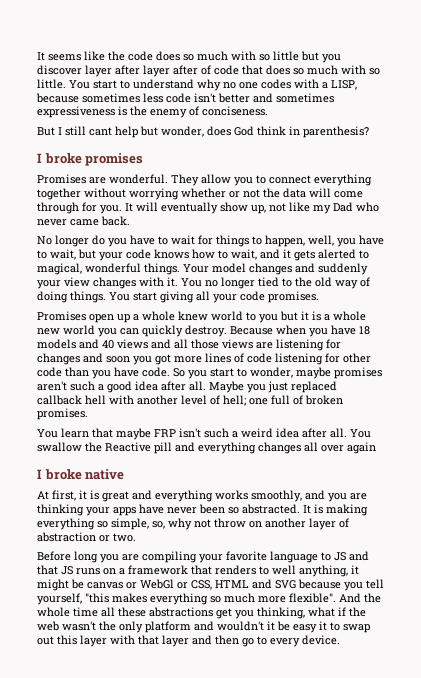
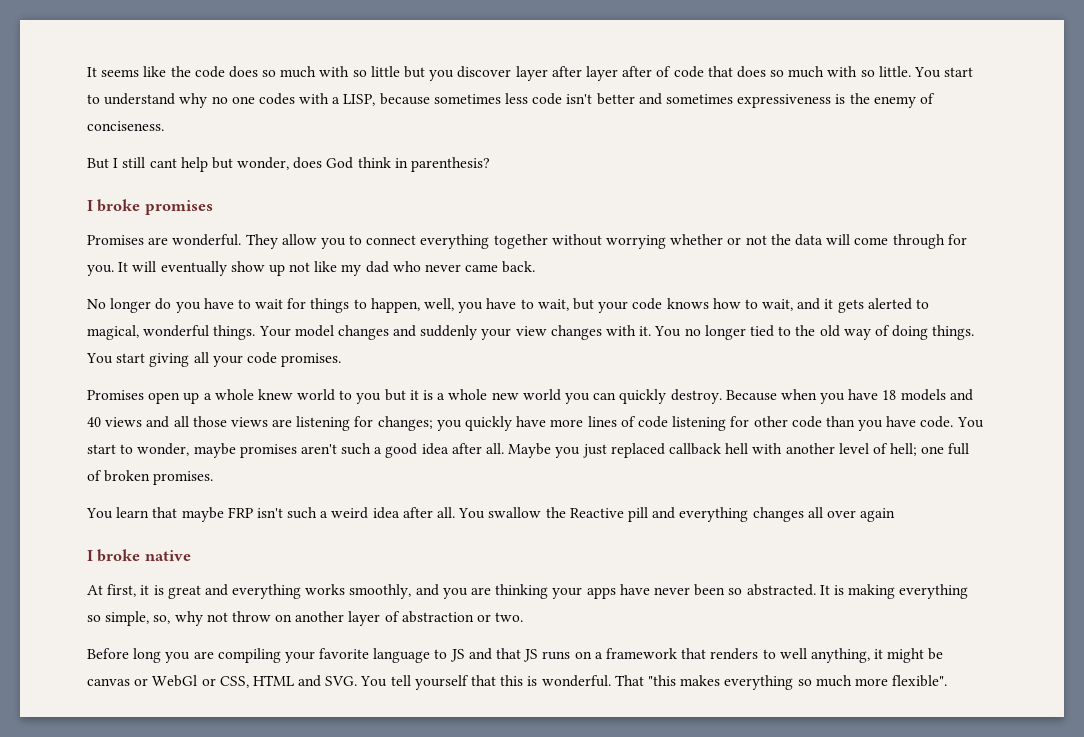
[251,205,266,214] up, -> [268,264,285,276] up
[333,202,353,212] Dad -> [365,261,389,273] dad
[37,353,171,365] changes and soon you got -> [377,416,547,431] changes; you quickly have
[173,368,207,379] So you -> [956,417,984,428] You
[275,579,384,591] [37,593,82,605] SVG because you tell yourself, -> [325,675,644,690] SVG. You tell yourself that this is wonderful. That
[339,593,381,603] [37,607,366,619] [37,621,370,633] [37,635,340,647] And the whole time all these abstractions get you thinking, what if the web wasn't the only platform and wouldn't it be easy it to swap out this layer with that layer and then go to every device. -> (948, 681) none

